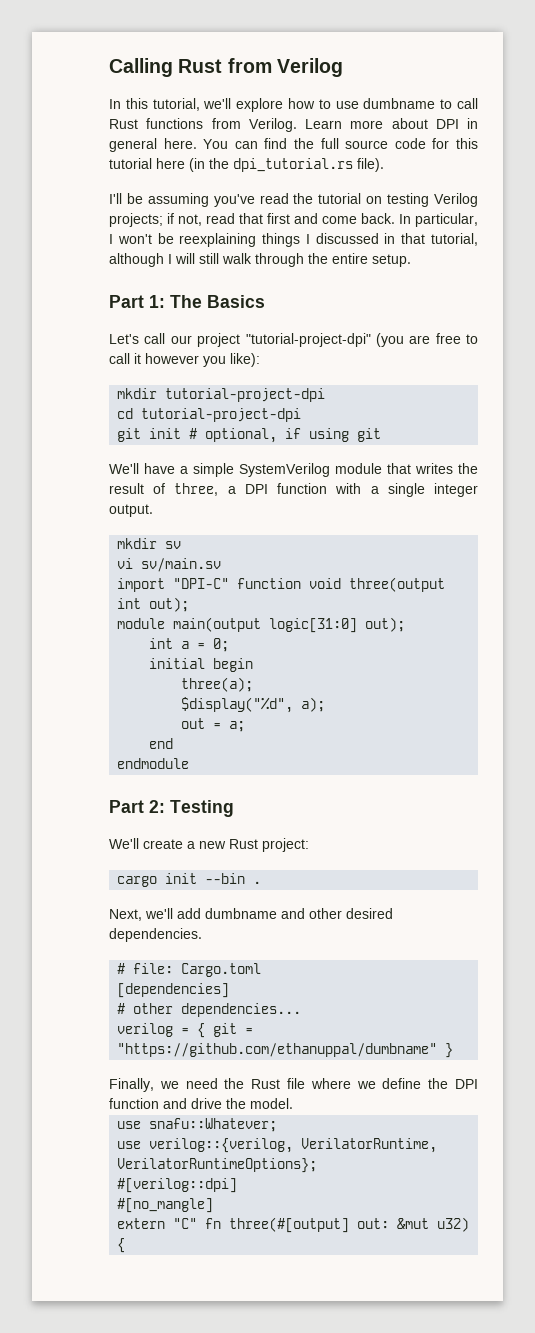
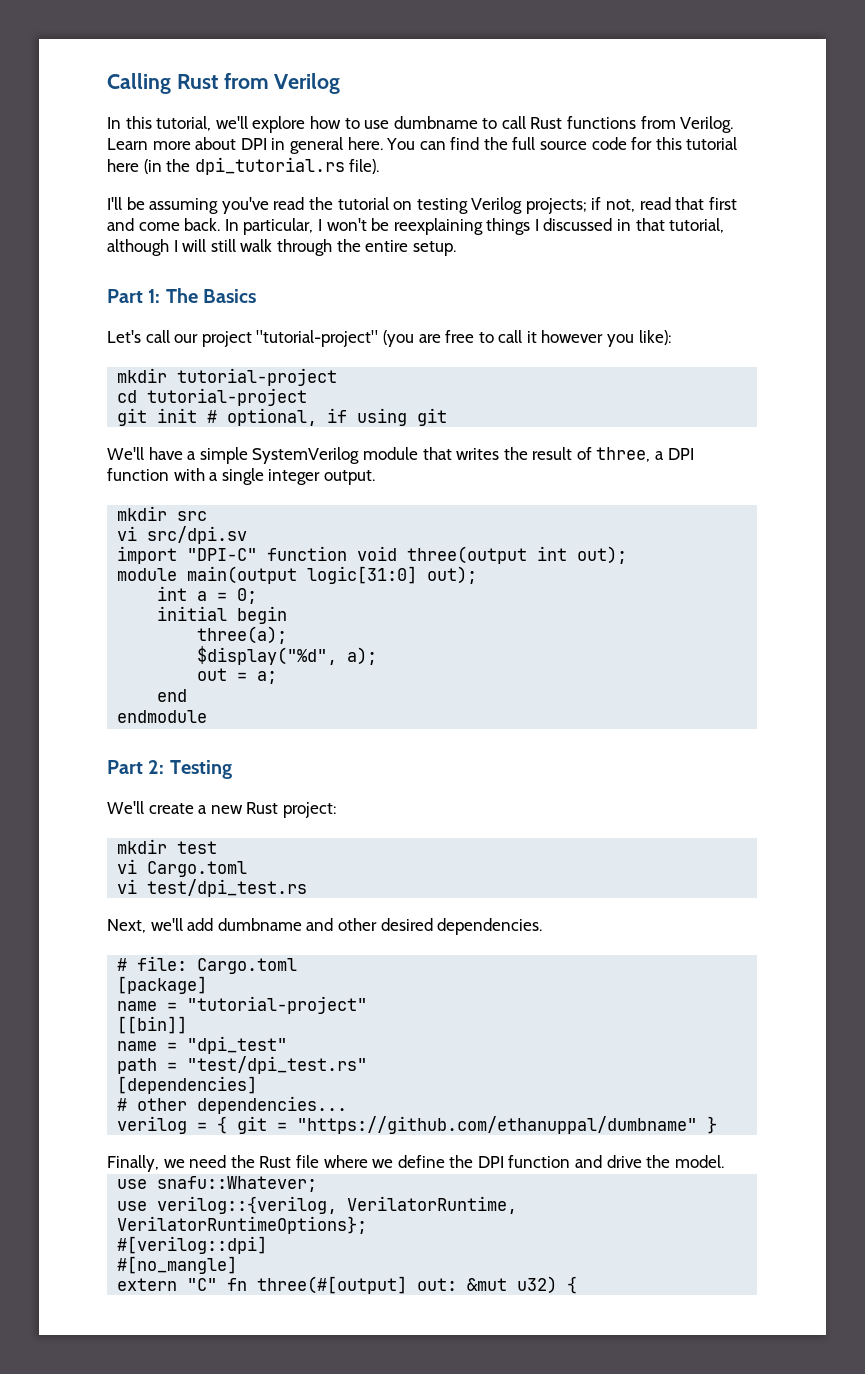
[245,333,371,347] "tutorial-project-dpi" -> [256,330,379,347] "tutorial-project"
[165,388,326,402] tutorial-project-dpi -> [177,368,338,386] tutorial-project
[141,408,302,422] tutorial-project-dpi -> [147,388,308,406] tutorial-project
[165,541,182,549] [117,558,222,572] sv // vi sv/main.sv -> [177,511,208,521] [117,526,248,544] src // vi src/dpi.sv
[117,873,262,887] cargo init --bin . -> [117,839,218,854] [117,859,248,877] [117,879,308,897] mkdir test // vi Cargo.toml // vi test/dpi_test.rs
(262, 970) none -> [117,976,208,994] [117,996,368,1014] [117,1016,188,1034] [117,1036,288,1054] [117,1056,368,1074] // [package] // name = "tutorial-project" // [[bin]] // name = "dpi_test" // path = "test/dpi_test.rs"

